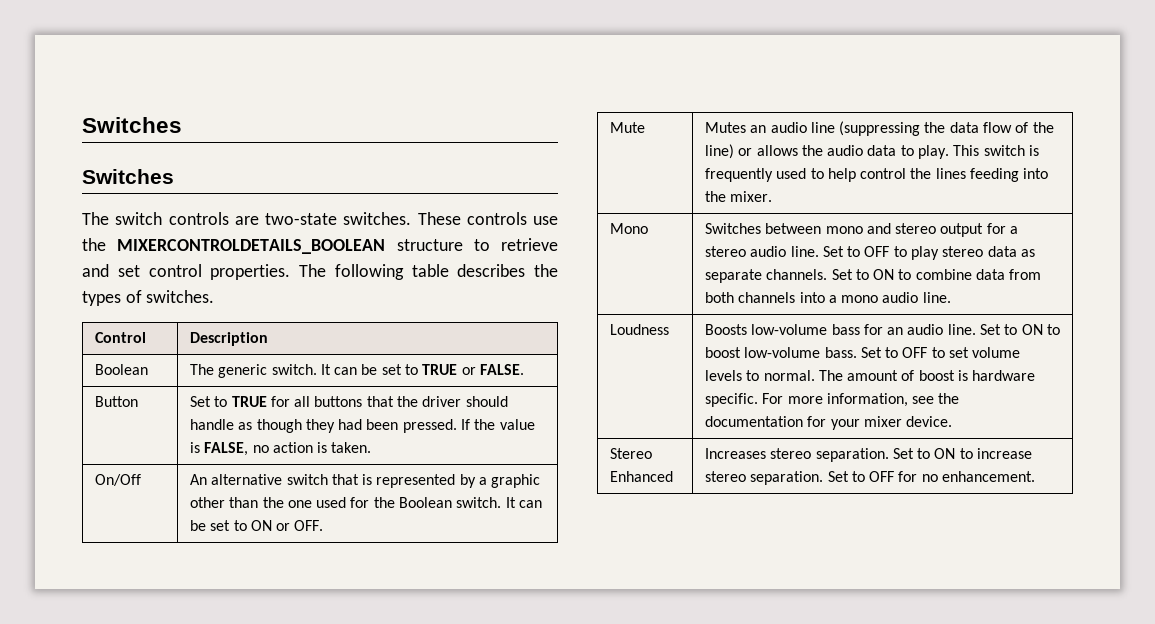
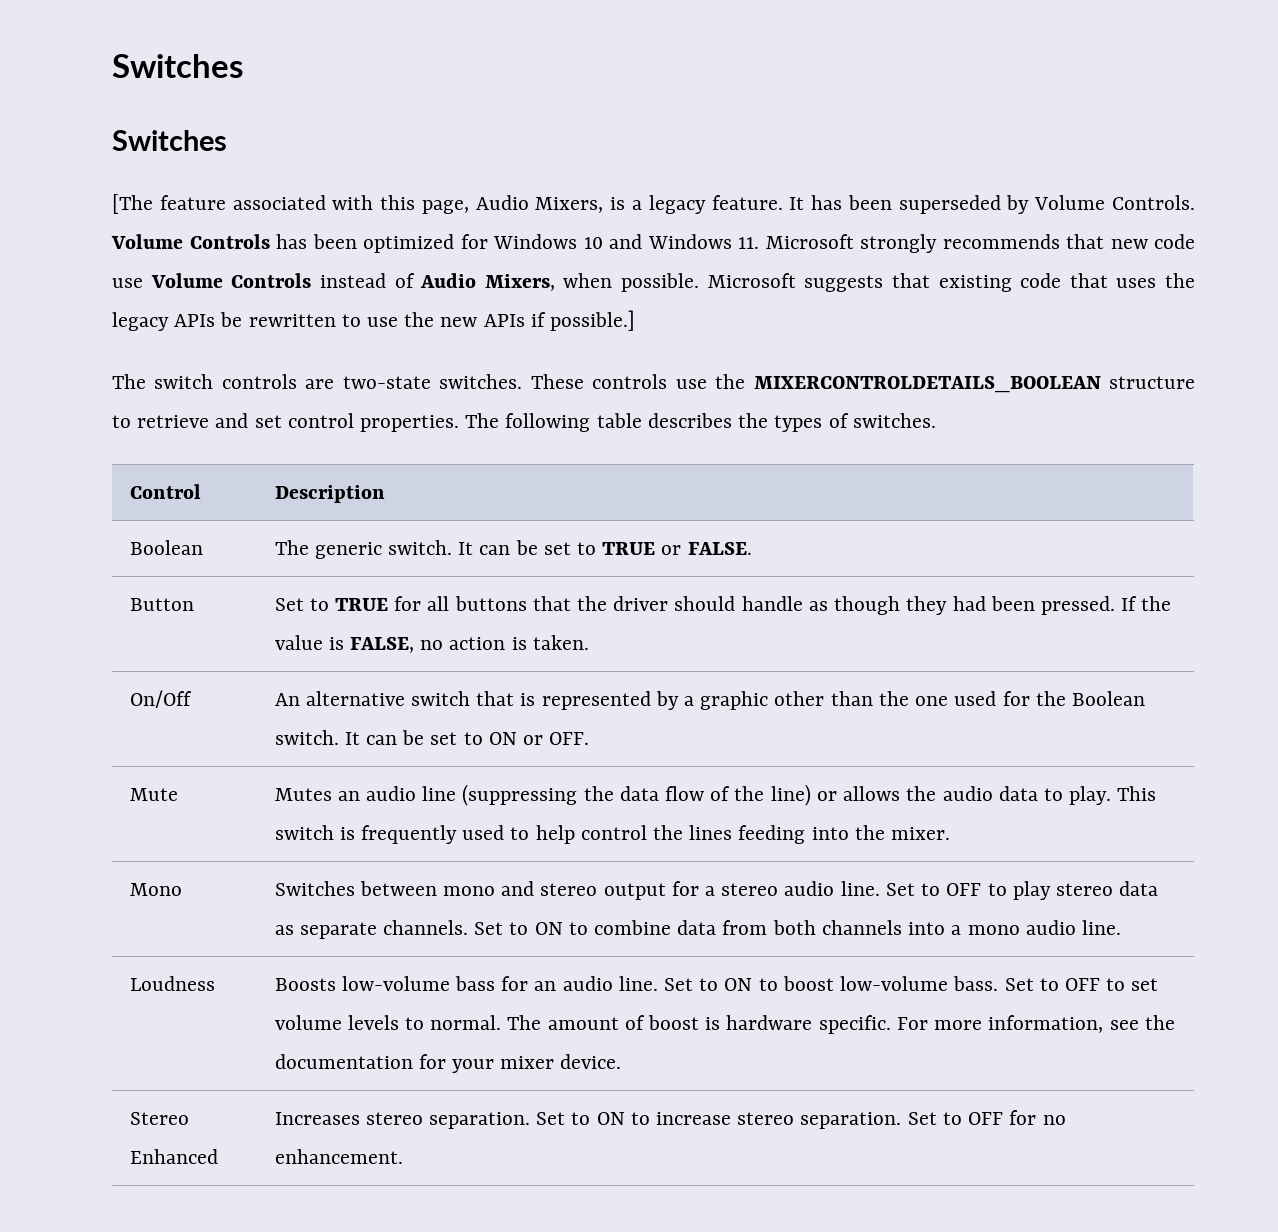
(174, 176) none -> [112,194,1196,214] [111,234,1195,253] [112,273,1195,292] [112,310,636,331] // [The feature associated with this page, Audio Mixers, is a legacy feature. It has been superseded by Volume Controls. Volume Controls has been optimized for Windows 10 and Windows 11. Microsoft strongly recommends that new code use Volume Controls instead of Audio Mixers, when possible. Microsoft suggests that existing code that uses the legacy APIs be rewritten to use the new APIs if possible.]

